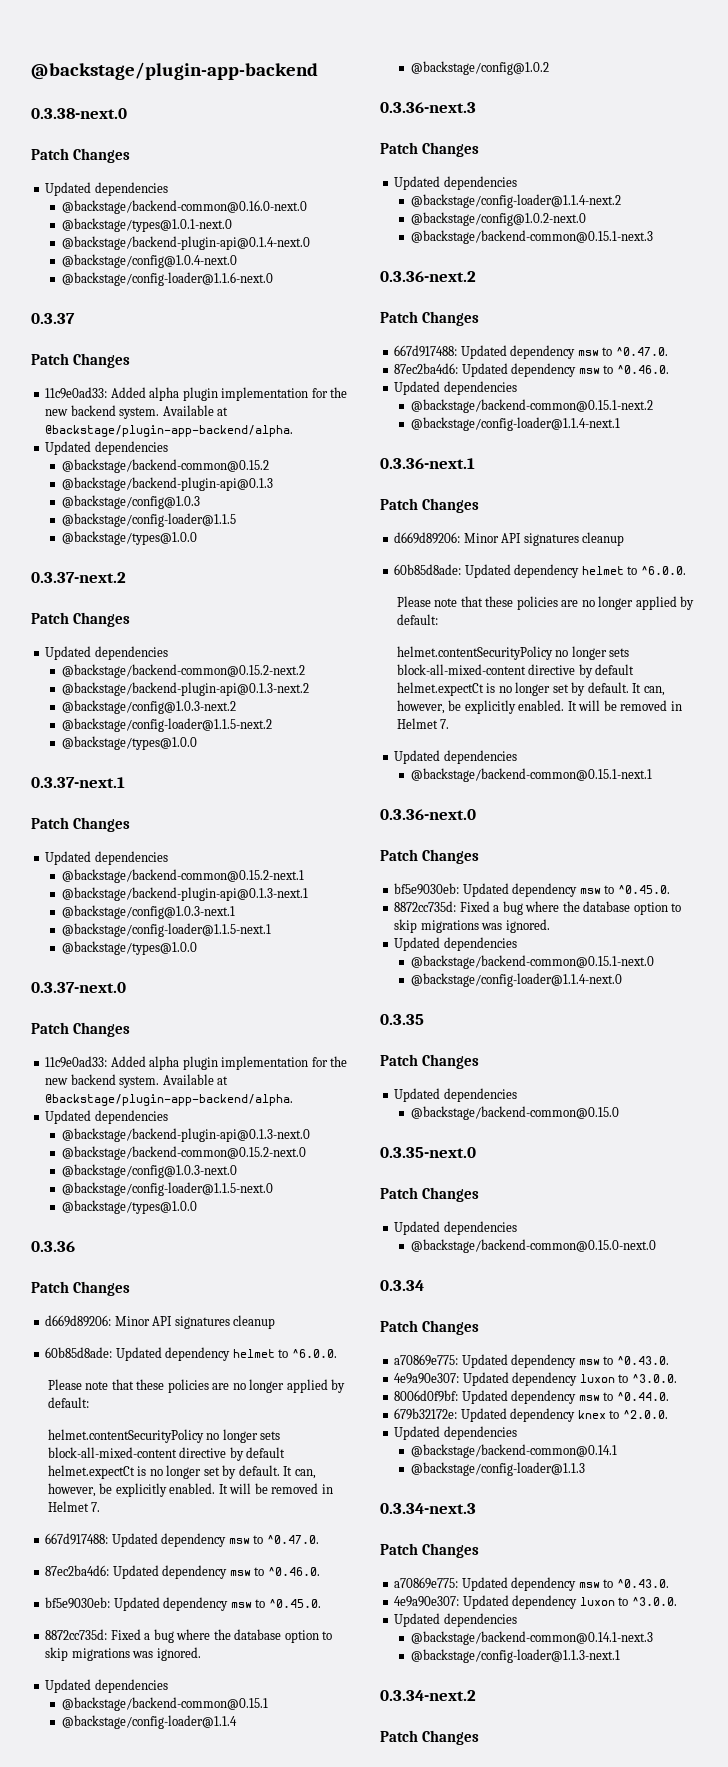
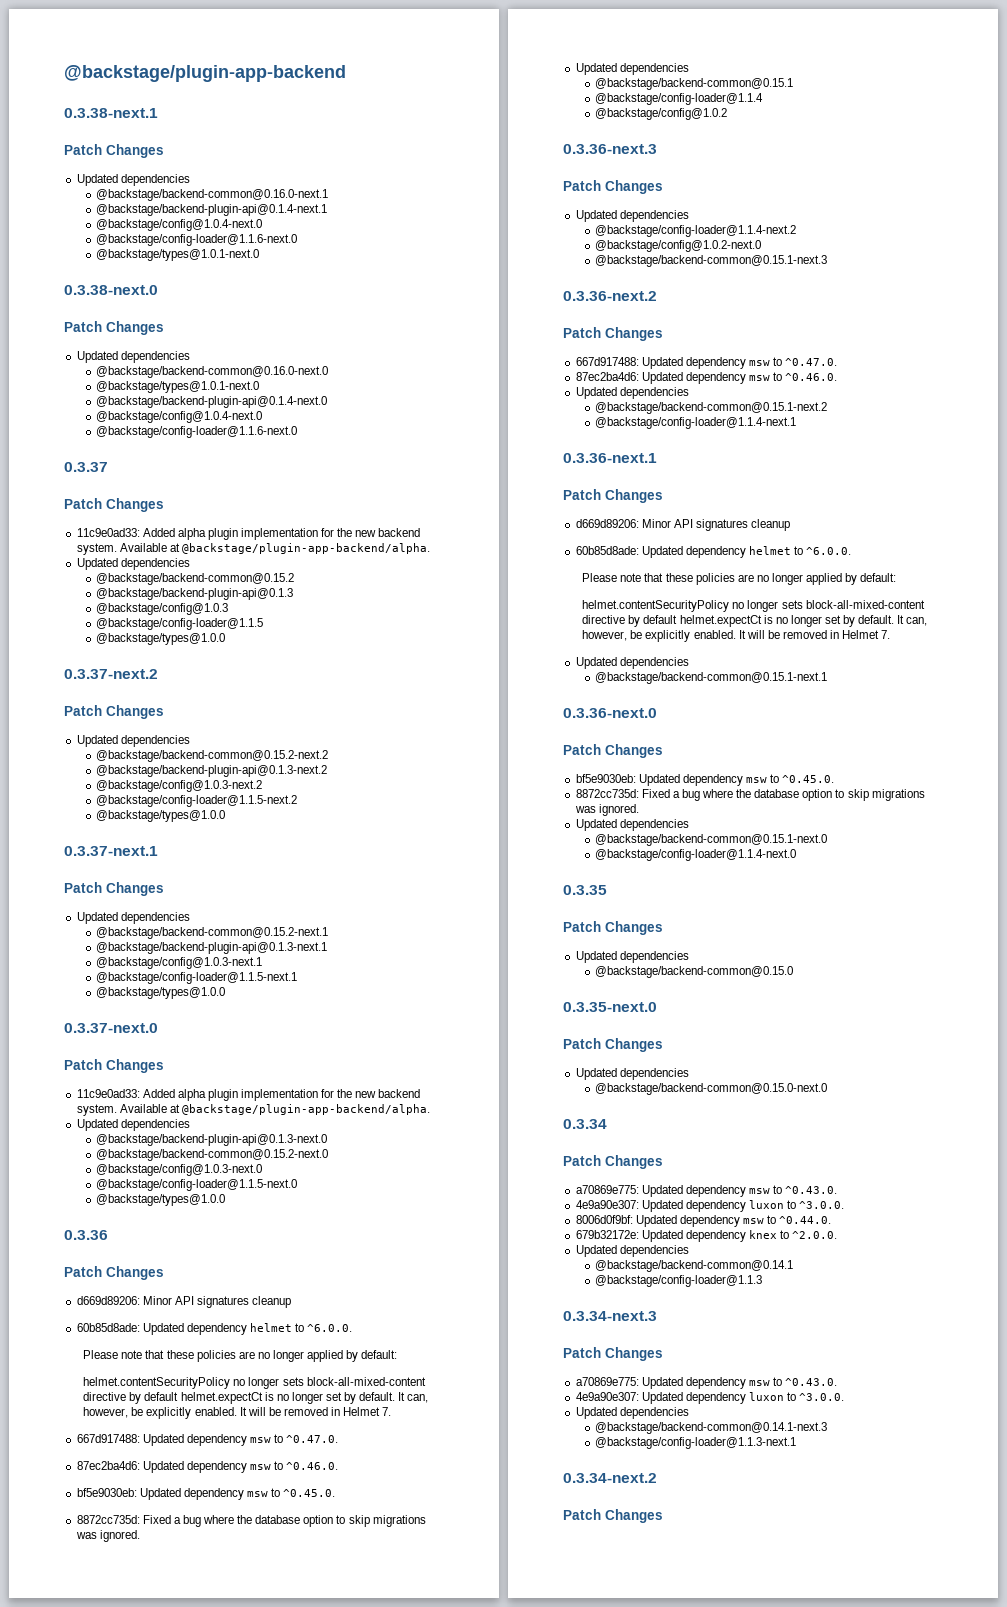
(318, 71) none -> [64,108,158,118] [64,144,164,158] [76,174,190,186] [95,189,328,201] [95,204,327,216] [95,219,262,231] [95,234,297,246] [95,249,259,261] // 0.3.38-next.1 // Patch Changes // Updated dependencies // @backstage/backend-common@0.16.0-next.1 // @backstage/backend-plugin-api@0.1.4-next.1 // @backstage/config@1.0.4-next.0 // @backstage/config-loader@1.1.6-next.0 // @backstage/types@1.0.1-next.0

